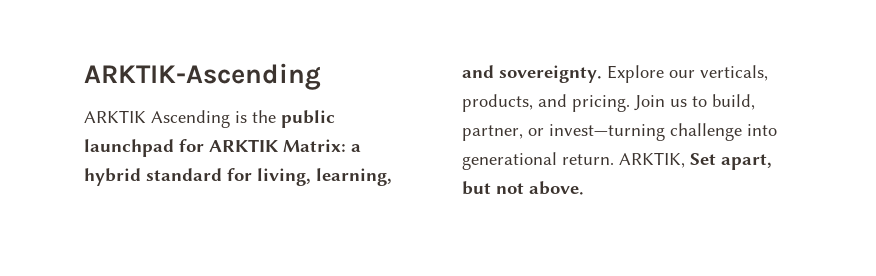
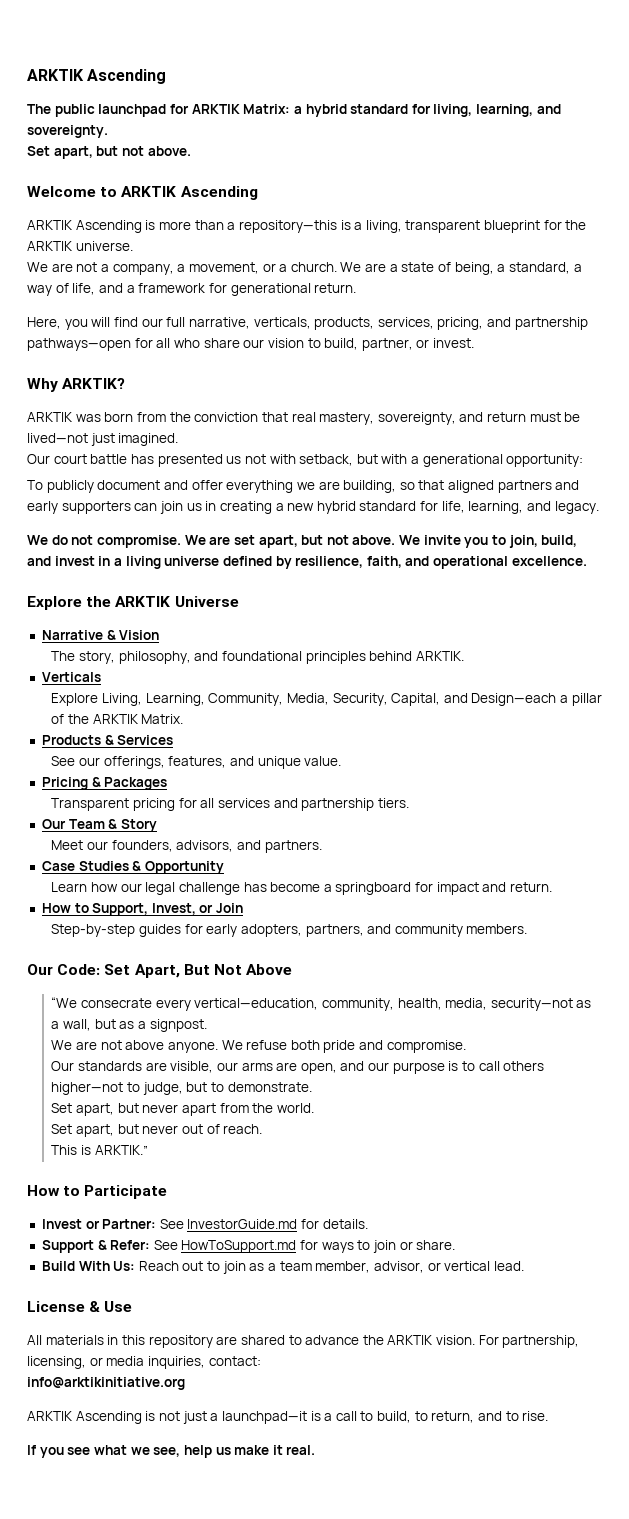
[84,63,321,90] [84,110,276,128] ARKTIK-Ascending // ARKTIK Ascending is the -> [27,69,167,84] [27,104,51,114] ARKTIK Ascending // The
[607,65,768,83] [462,94,755,112] [462,123,777,141] [462,152,685,170] Explore our verticals, products, and pricing. Join us to build, partner, or invest—turning challenge into generational return. ARKTIK, -> (108, 131) //
(584, 188) none -> [27,186,258,200] [27,220,587,233] [27,241,133,251] [27,262,582,275] [27,283,357,296] [27,317,588,330] [27,338,475,351] [27,378,126,392] [27,412,581,425] [27,433,179,446] [27,454,584,467] [27,480,580,493] [27,501,599,514] [27,535,578,548] [27,556,587,569] [27,596,239,610] [41,630,160,640] [51,651,464,664] [41,672,101,682] [51,693,602,706] [51,714,184,724] [41,735,174,745] [51,756,342,769] [41,777,168,790] [51,798,409,811] [41,819,157,832] [51,840,322,853] [41,861,224,874] [51,882,553,895] [41,903,244,916] [51,924,528,937] [27,964,293,978] [51,997,592,1011] [51,1019,207,1032] [51,1040,466,1053] [51,1061,545,1074] [51,1082,312,1095] [51,1103,314,1116] [51,1124,263,1137] [51,1145,148,1155] [27,1185,168,1199] [41,1219,368,1229] [41,1240,456,1253] [41,1261,524,1274] [27,1301,133,1312] [27,1335,580,1348] [27,1356,261,1369] [27,1377,185,1390] [27,1411,549,1424] [27,1445,316,1458] // Welcome to ARKTIK Ascending // ARKTIK Ascending is more than a repository—this is a living, transparent blueprint for the ARKTIK universe. // We are not a company, a movement, or a church. We are a state of being, a standard, a way of life, and a framework for generational return. // Here, you will find our full narrative, verticals, products, services, pricing, and partnership pathways—open for all who share our vision to build, partner, or invest. // Why ARKTIK? // ARKTIK was born from the conviction that real mastery, sovereignty, and return must be lived—not just imagined. // Our court battle has presented us not with setback, but with a generational opportunity: // To publicly document and offer everything we are building, so that aligned partners and early supporters can join us in creating a new hybrid standard for life, learning, and legacy. // We do not compromise. We are set apart, but not above. We invite you to join, build, and invest in a living universe defined by resilience, faith, and operational excellence. // Explore the ARKTIK Universe // Narrative & Vision // The story, philosophy, and foundational principles behind ARKTIK. // Verticals // Explore Living, Learning, Community, Media, Security, Capital, and Design—each a pillar of the ARKTIK Matrix. // Products & Services // See our offerings, features, and unique value. // Pricing & Packages // Transparent pricing for all services and partnership tiers. // Our Team & Story // Meet our founders, advisors, and partners. // Case Studies & Opportunity // Learn how our legal challenge has become a springboard for impact and return. // How to Support, Invest, or Join // Step-by-step guides for early adopters, partners, and community members. // Our Code: Set Apart, But Not Above // “We consecrate every vertical—education, community, health, media, security—not as a wall, but as a signpost. // We are not above anyone. We refuse both pride and compromise. // Our standards are visible, our arms are open, and our purpose is to call others higher—not to judge, but to demonstrate. // Set apart, but never apart from the world. // Set apart, but never out of reach. // This is ARKTIK.” // How to Participate // Invest or Partner: See InvestorGuide.md for details. // Support & Refer: See HowToSupport.md for ways to join or share. // Build With Us: Reach out to join as a team member, advisor, or vertical lead. // License & Use // All materials in this repository are shared to advance the ARKTIK vision. For partnership, licensing, or media inquiries, contact: // info@arktikinitiative.org // ARKTIK Ascending is not just a launchpad—it is a call to build, to return, and to rise. // If you see what we see, help us make it real.

